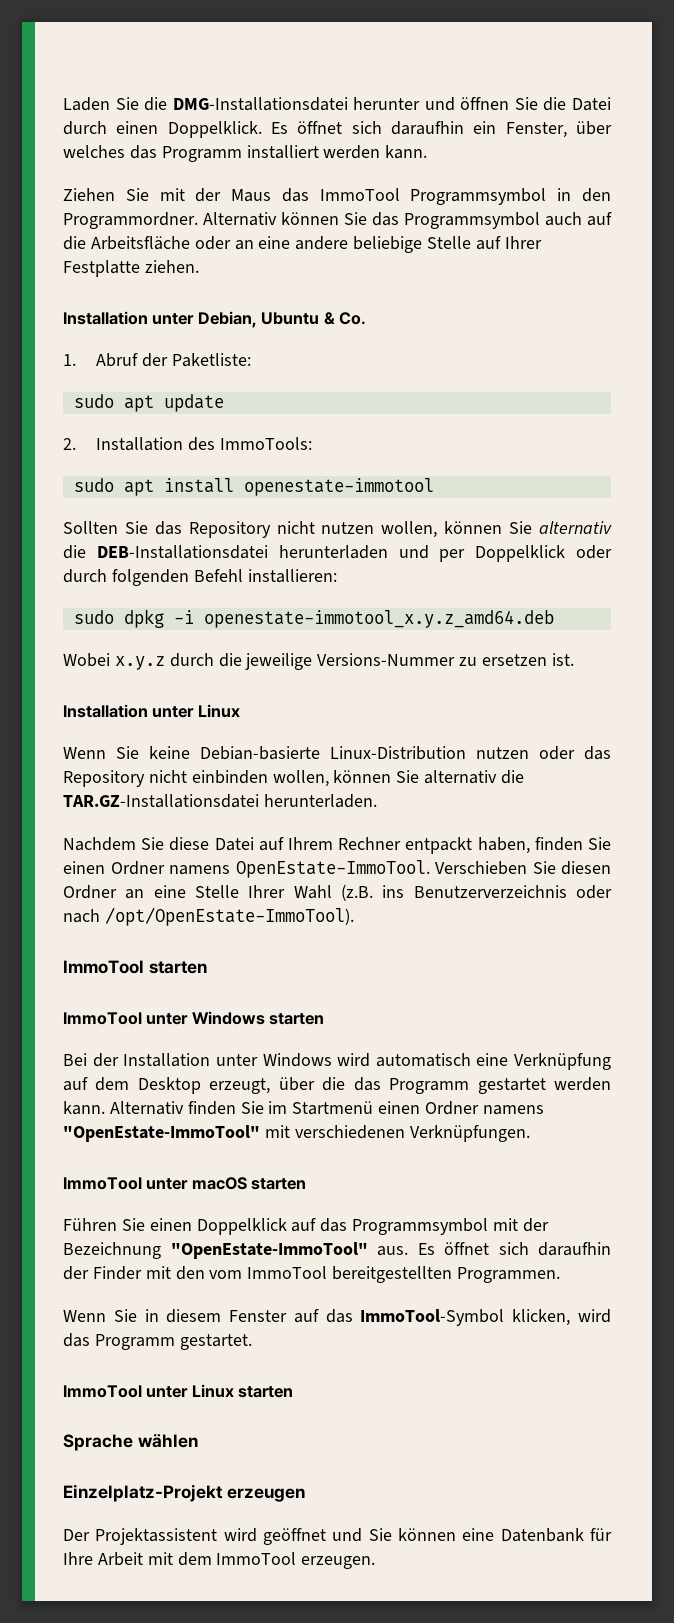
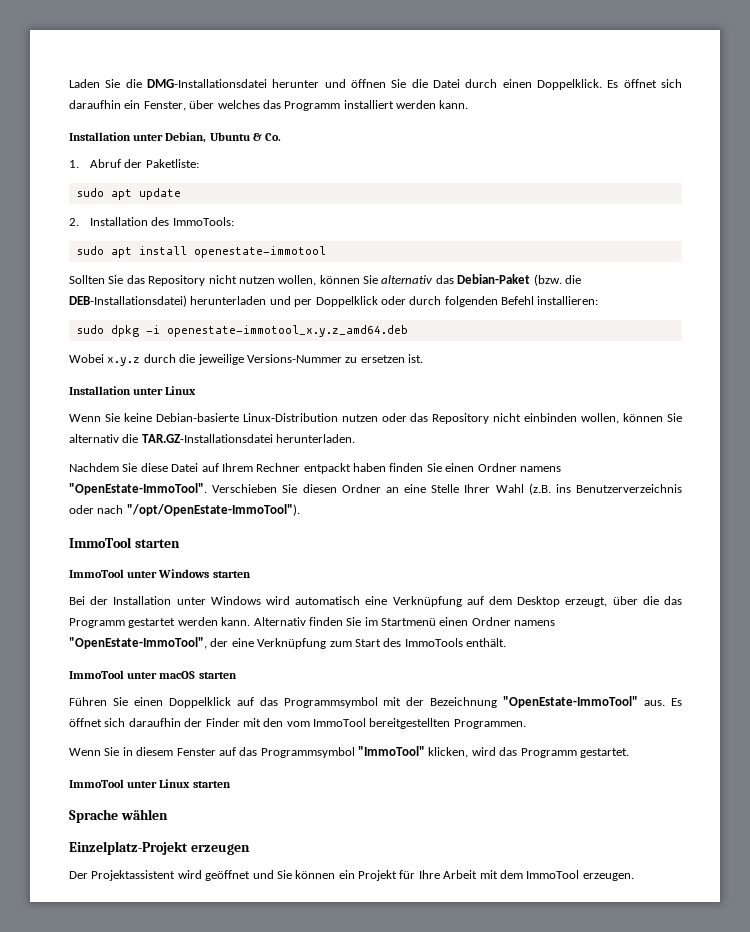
[63,188,611,205] [63,212,612,229] [63,236,542,253] [63,260,199,277] // Ziehen Sie mit der Maus das ImmoTool Programmsymbol in den Programmordner. Alternativ können Sie das Programmsymbol auch auf die Arbeitsfläche oder an eine andere beliebige Stelle auf Ihrer Festplatte ziehen. -> (469, 104) none
[63,545,268,559] die DEB-Installationsdatei -> [435,274,581,286] [69,295,187,307] das Debian-Paket (bzw. die DEB-Installationsdatei)
[477,837,530,854] haben, -> [353,463,386,472] haben
[235,860,430,878] OpenEstate-ImmoTool. -> [69,483,207,495] "OpenEstate-ImmoTool".
[104,907,354,926] /opt/OpenEstate-ImmoTool). -> [126,504,300,516] "/opt/OpenEstate-ImmoTool").
[63,1125,530,1142] "OpenEstate-ImmoTool" mit verschiedenen Verknüpfungen. -> [69,637,506,649] "OpenEstate-ImmoTool", der eine Verknüpfung zum Start des ImmoTools enthält.
[360,1309,505,1326] ImmoTool-Symbol -> [260,746,425,758] Programmsymbol "ImmoTool"
[462,1528,584,1542] eine Datenbank -> [338,870,397,881] ein Projekt

